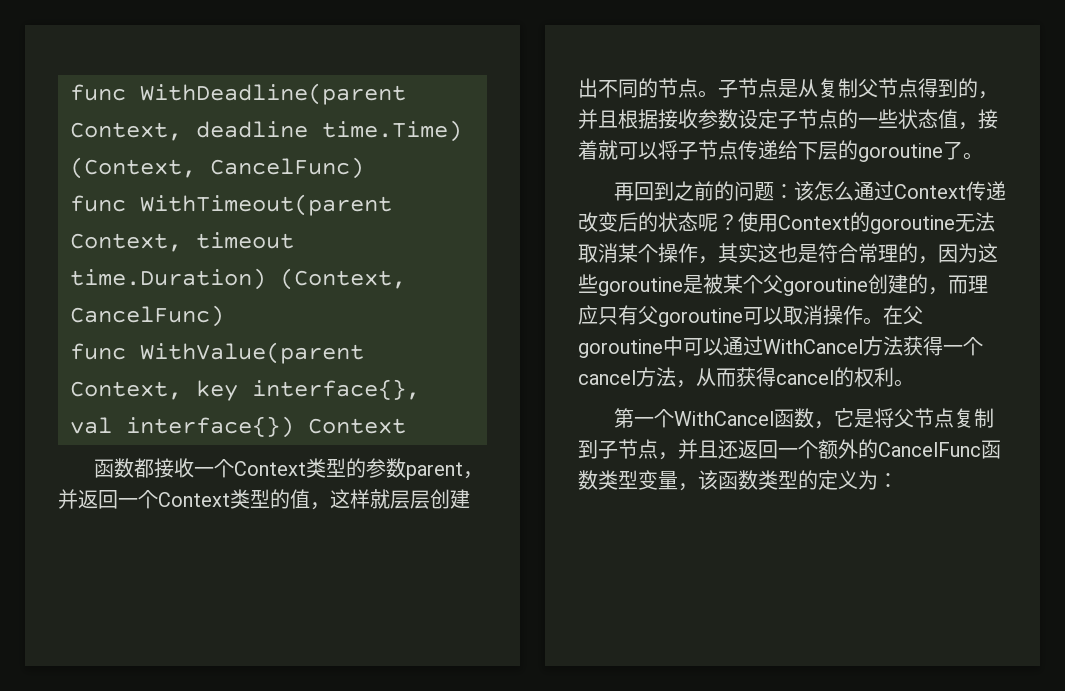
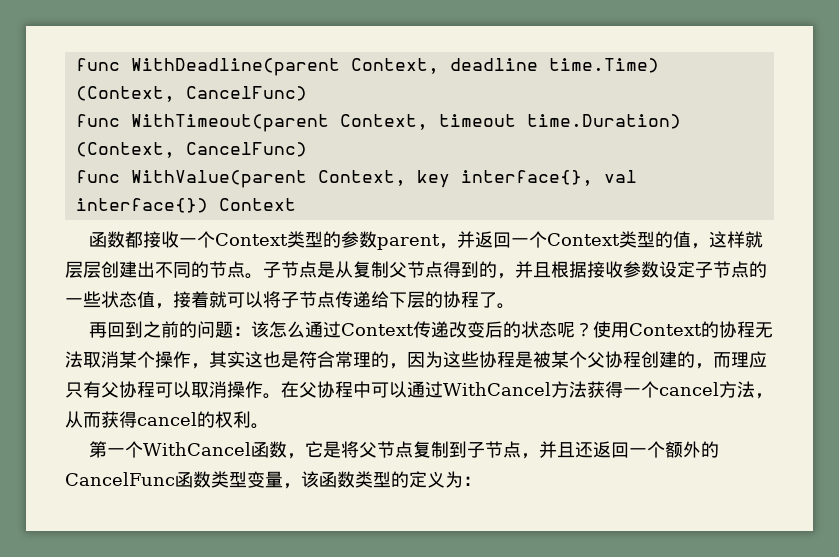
[858,143,943,162] goroutine -> [443,291,479,308] 协程
[870,215,955,234] goroutine -> [718,321,755,338] 协程
[598,277,683,296] goroutine -> [479,351,515,368] 协程
[783,277,868,296] goroutine -> [605,351,641,368] 协程
[658,308,743,327] goroutine -> [119,381,155,398] 协程
[578,339,663,358] goroutine -> [317,381,353,398] 协程

